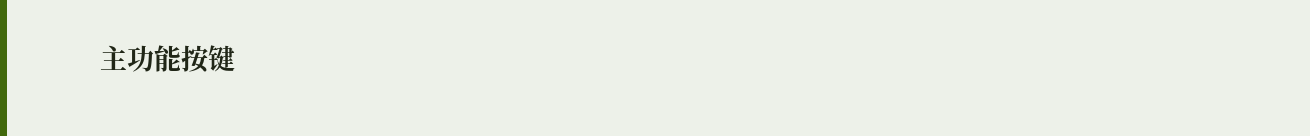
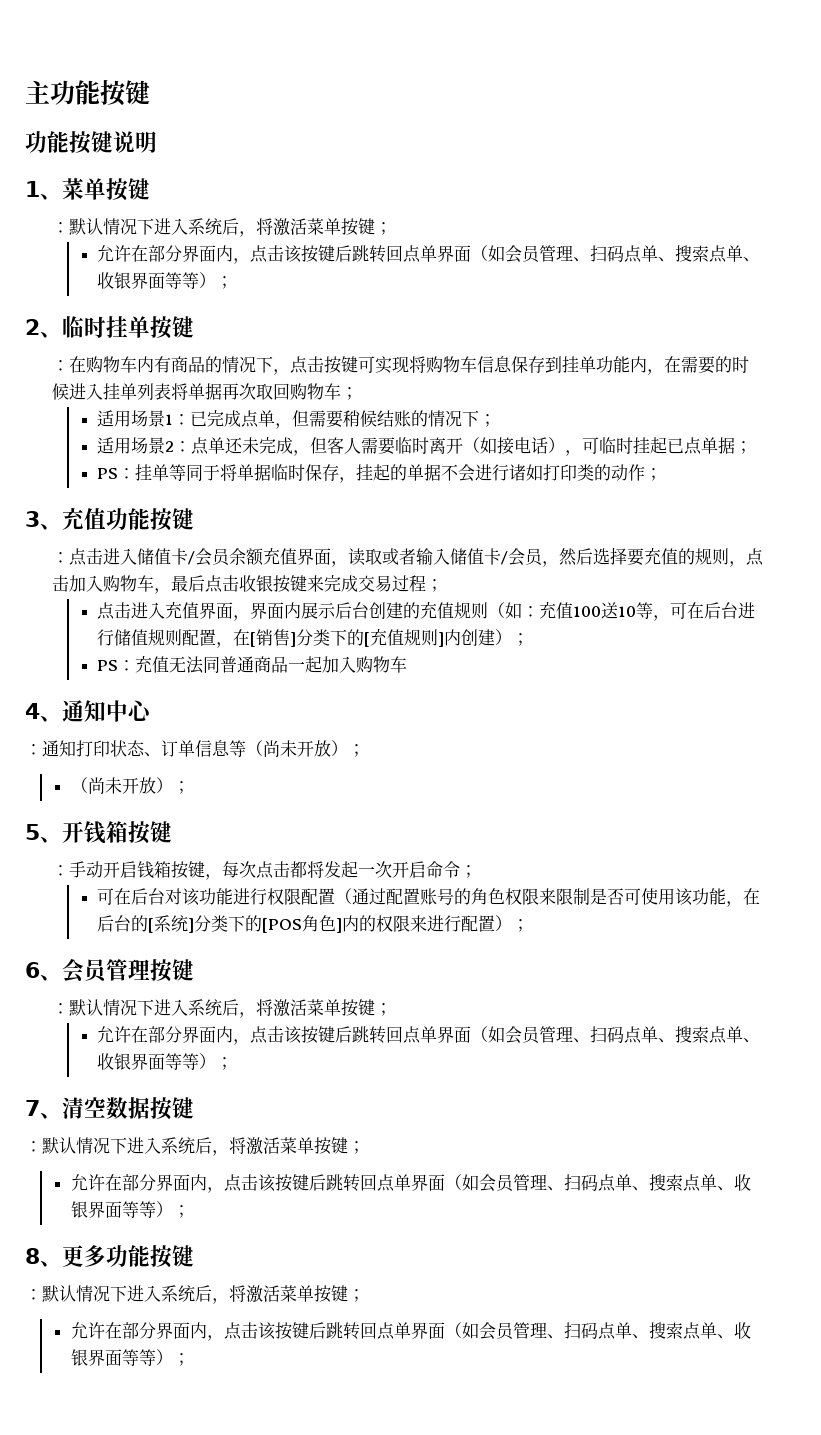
(235, 58) none -> [25,131,157,154] [25,178,150,201] [51,218,392,237] [97,245,761,264] [97,272,234,289] [25,316,194,339] [51,356,749,375] [51,383,358,400] [97,410,497,429] [97,437,753,456] [97,464,663,483] [25,508,194,531] [51,547,764,567] [51,575,443,594] [97,601,756,621] [97,628,530,648] [97,655,408,674] [25,700,153,722] [25,740,365,757] [70,777,190,794] [25,821,172,844] [51,861,477,880] [97,888,761,907] [97,915,530,933] [25,959,194,983] [51,999,392,1018] [97,1026,761,1045] [97,1053,234,1070] [25,1097,194,1120] [25,1137,365,1156] [70,1174,751,1193] [70,1201,190,1218] [25,1245,194,1268] [25,1285,365,1304] [70,1322,751,1341] [70,1349,190,1366] // 功能按键说明 // 1、菜单按键 // ：默认情况下进入系统后，将激活菜单按键； // 允许在部分界面内，点击该按键后跳转回点单界面（如会员管理、扫码点单、搜索点单、收银界面等等）； // 2、临时挂单按键 // ：在购物车内有商品的情况下，点击按键可实现将购物车信息保存到挂单功能内，在需要的时候进入挂单列表将单据再次取回购物车； // 适用场景1：已完成点单，但需要稍候结账的情况下； // 适用场景2：点单还未完成，但客人需要临时离开（如接电话），可临时挂起已点单据； // PS：挂单等同于将单据临时保存，挂起的单据不会进行诸如打印类的动作； // 3、充值功能按键 // ：点击进入储值卡/会员余额充值界面，读取或者输入储值卡/会员，然后选择要充值的规则，点击加入购物车，最后点击收银按键来完成交易过程； // 点击进入充值界面，界面内展示后台创建的充值规则（如：充值100送10等，可在后台进行储值规则配置，在[销售]分类下的[充值规则]内创建）； // PS：充值无法同普通商品一起加入购物车 // 4、通知中心 // ：通知打印状态、订单信息等（尚未开放）； // （尚未开放）； // 5、开钱箱按键 // ：手动开启钱箱按键，每次点击都将发起一次开启命令； // 可在后台对该功能进行权限配置（通过配置账号的角色权限来限制是否可使用该功能，在后台的[系统]分类下的[POS角色]内的权限来进行配置）； // 6、会员管理按键 // ：默认情况下进入系统后，将激活菜单按键； // 允许在部分界面内，点击该按键后跳转回点单界面（如会员管理、扫码点单、搜索点单、收银界面等等）； // 7、清空数据按键 // ：默认情况下进入系统后，将激活菜单按键； // 允许在部分界面内，点击该按键后跳转回点单界面（如会员管理、扫码点单、搜索点单、收银界面等等）； // 8、更多功能按键 // ：默认情况下进入系统后，将激活菜单按键； // 允许在部分界面内，点击该按键后跳转回点单界面（如会员管理、扫码点单、搜索点单、收银界面等等）；

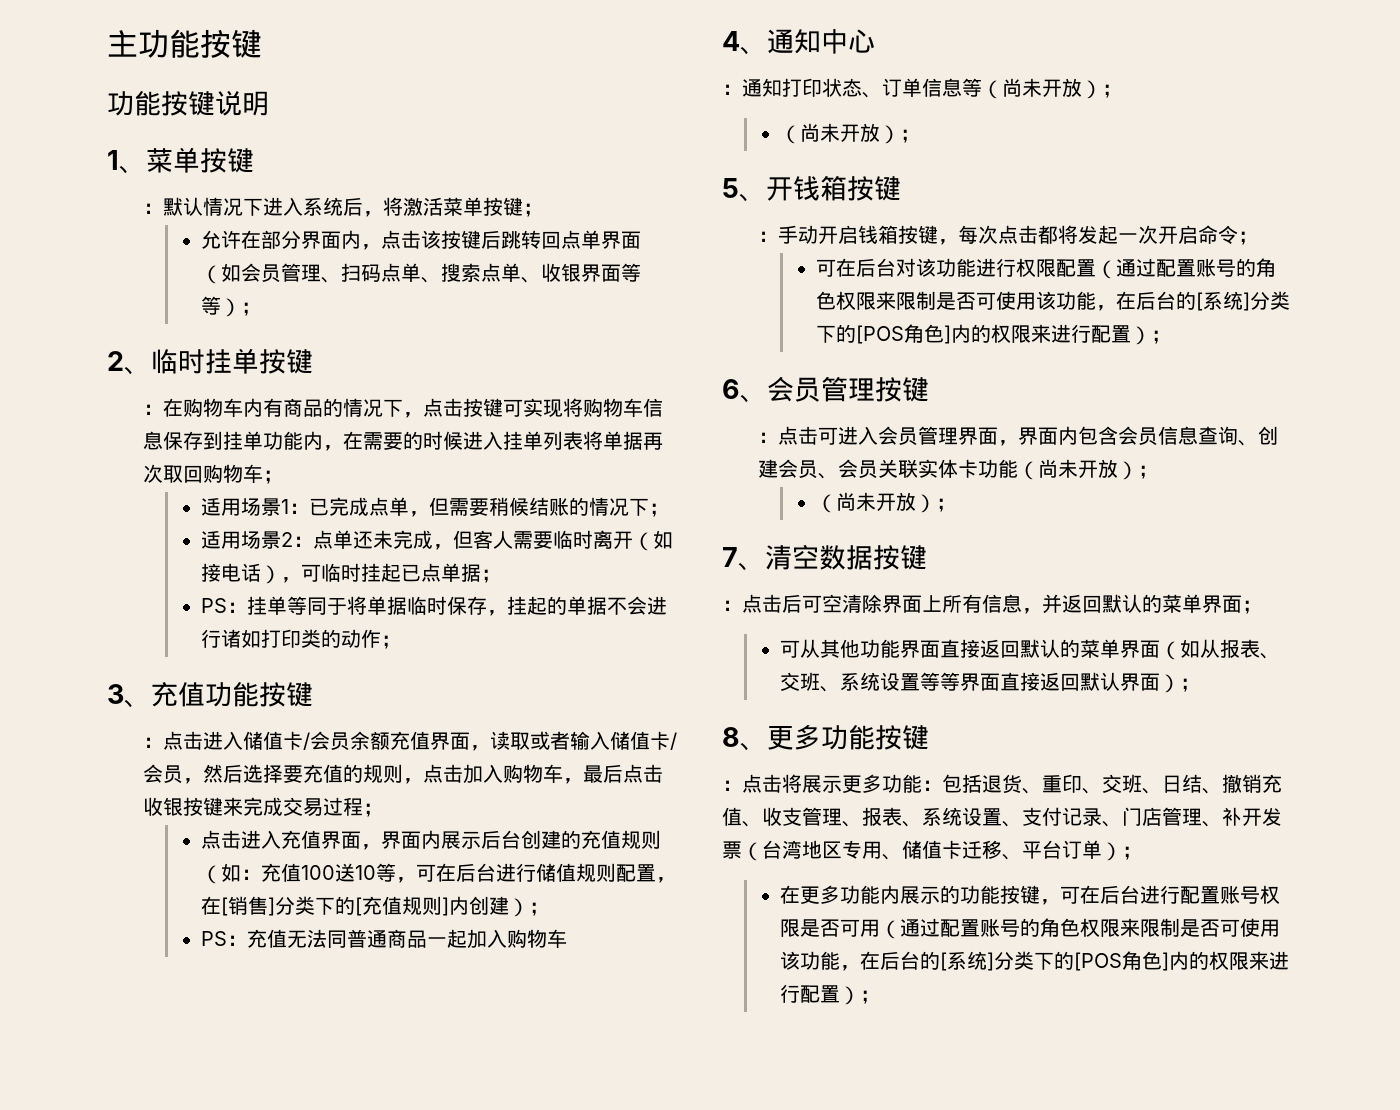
[68,999,392,1018] [97,1026,761,1045] [97,1053,200,1070] 默认情况下进入系统后，将激活菜单按键； // 允许在部分界面内，点击该按键后跳转回点单界面（如会员管理、扫码点单、搜索点单、收银界面等等 -> [777,426,1278,446] [757,459,1158,480] [815,492,916,513] 点击可进入会员管理界面，界面内包含会员信息查询、创建会员、会员关联实体卡功能（尚未开放）； // （尚未开放
[42,1137,365,1156] [70,1174,751,1193] [70,1201,156,1218] 默认情况下进入系统后，将激活菜单按键； // 允许在部分界面内，点击该按键后跳转回点单界面（如会员管理、扫码点单、搜索点单、收银界面等等 -> [742,594,1262,614] [779,639,1280,660] [779,672,1160,692] 点击后可空清除界面上所有信息，并返回默认的菜单界面； // 可从其他功能界面直接返回默认的菜单界面（如从报表、交班、系统设置等等界面直接返回默认界面
[42,1285,365,1304] [70,1322,751,1341] [70,1349,156,1366] 默认情况下进入系统后，将激活菜单按键； // 允许在部分界面内，点击该按键后跳转回点单界面（如会员管理、扫码点单、搜索点单、收银界面等等 -> [742,774,1282,794] [722,807,1282,827] [722,840,1142,861] [779,885,1280,905] [779,918,1280,939] [779,951,1289,971] [779,984,840,1003] 点击将展示更多功能：包括退货、重印、交班、日结、撤销充值、收支管理、报表、系统设置、支付记录、门店管理、补开发票（台湾地区专用、储值卡迁移、平台订单）； // 在更多功能内展示的功能按键，可在后台进行配置账号权限是否可用（通过配置账号的角色权限来限制是否可使用该功能，在后台的[系统]分类下的[POS角色]内的权限来进行配置

